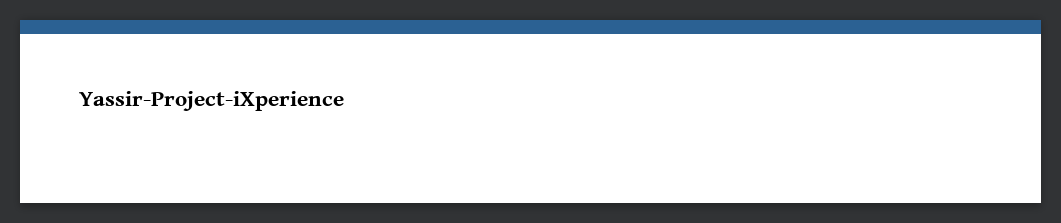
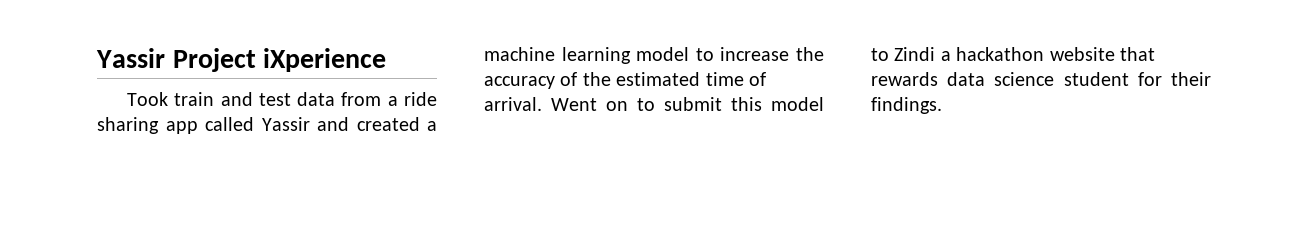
[79,91,344,111] Yassir-Project-iXperience -> [96,48,387,72] [127,92,437,106] [97,117,437,134] [484,47,824,64] [484,72,766,89] [484,97,824,111] [871,47,1155,61] [871,72,1211,86] [871,97,942,114] Yassir Project iXperience // Took train and test data from a ride sharing app called Yassir and created a machine learning model to increase the accuracy of the estimated time of arrival. Went on to submit this model to Zindi a hackathon website that rewards data science student for their findings.

